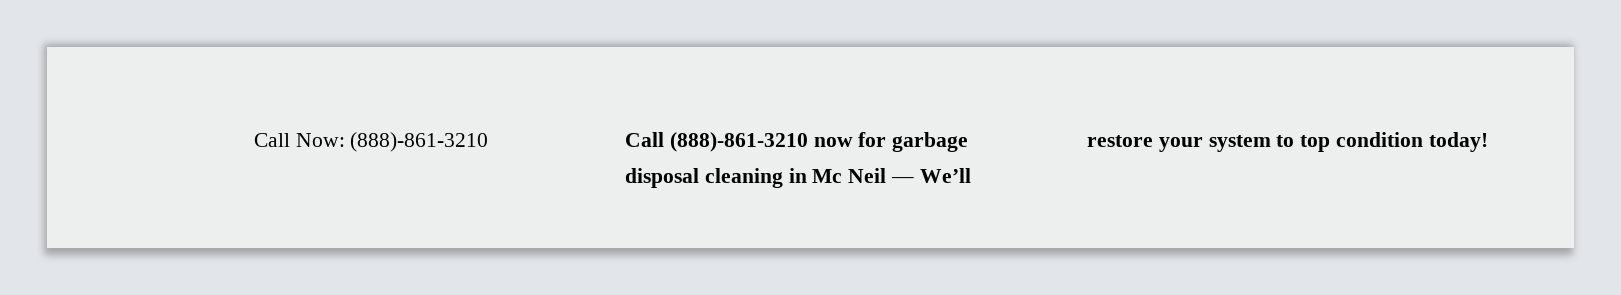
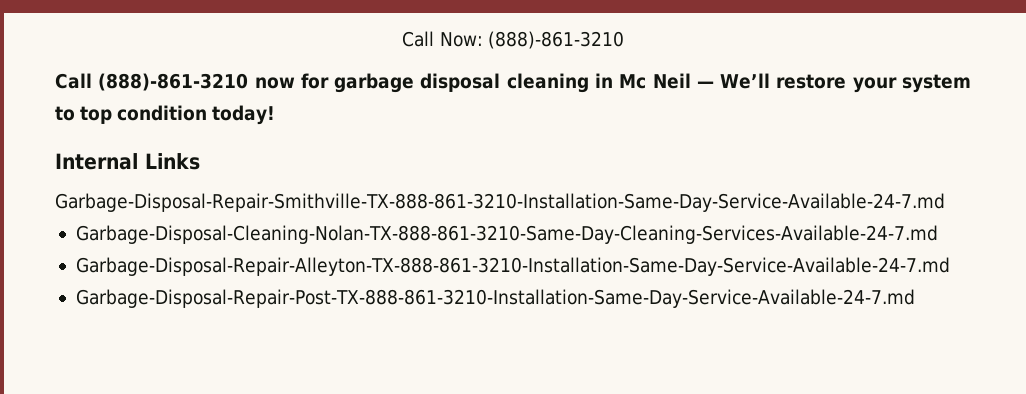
(1488, 142) none -> [55,153,200,170] [55,193,945,212] [75,225,938,244] [75,257,950,276] [75,289,915,308] // Internal Links // Garbage-Disposal-Repair-Smithville-TX-888-861-3210-Installation-Same-Day-Service-Available-24-7.md // Garbage-Disposal-Cleaning-Nolan-TX-888-861-3210-Same-Day-Cleaning-Services-Available-24-7.md // Garbage-Disposal-Repair-Alleyton-TX-888-861-3210-Installation-Same-Day-Service-Available-24-7.md // Garbage-Disposal-Repair-Post-TX-888-861-3210-Installation-Same-Day-Service-Available-24-7.md

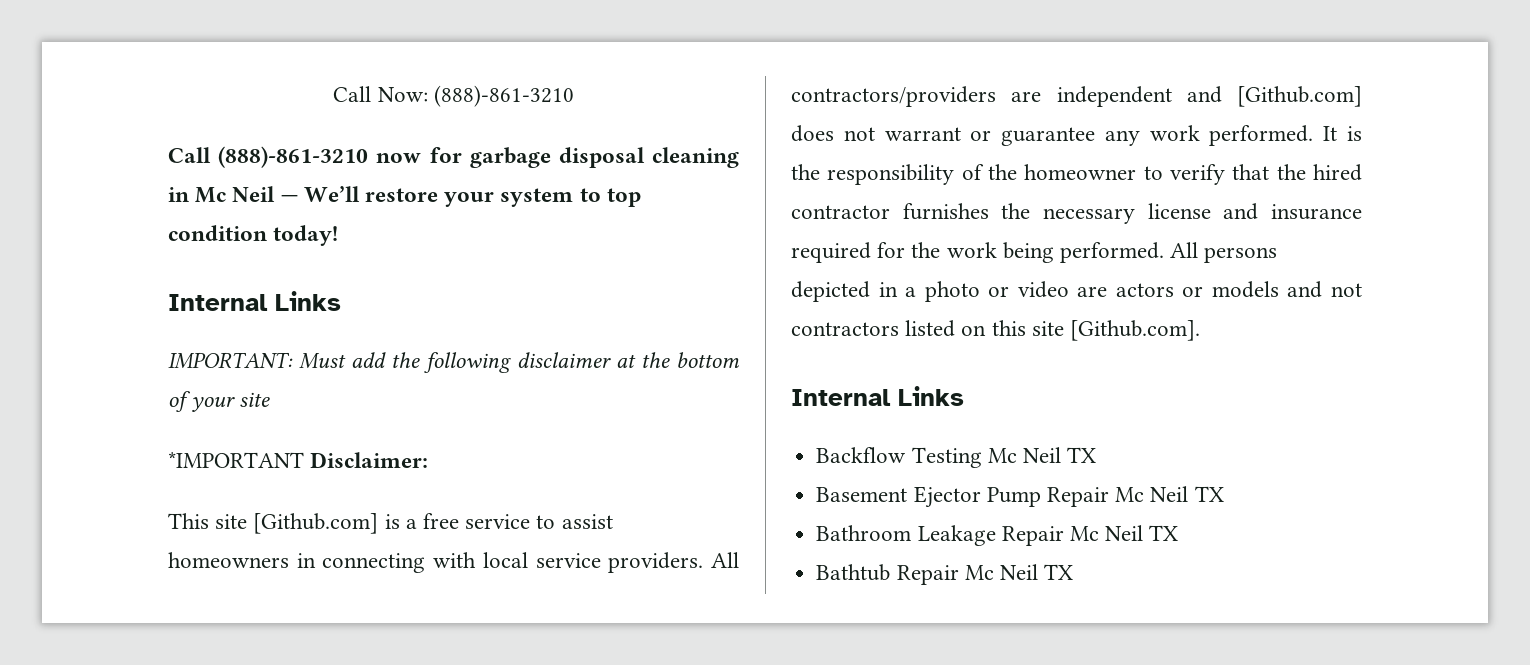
[55,193,945,212] [75,225,938,244] [75,257,950,276] [75,289,915,308] Garbage-Disposal-Repair-Smithville-TX-888-861-3210-Installation-Same-Day-Service-Available-24-7.md // Garbage-Disposal-Cleaning-Nolan-TX-888-861-3210-Same-Day-Cleaning-Services-Available-24-7.md // Garbage-Disposal-Repair-Alleyton-TX-888-861-3210-Installation-Same-Day-Service-Available-24-7.md // Garbage-Disposal-Repair-Post-TX-888-861-3210-Installation-Same-Day-Service-Available-24-7.md -> [168,352,740,373] [168,391,271,412] [168,451,429,468] [168,513,613,534] [168,552,739,573] [791,86,1362,107] [791,125,1362,146] [791,164,1362,185] [791,203,1362,224] [791,242,1278,263] [791,281,1362,302] [791,320,1201,341] [791,386,964,406] [816,447,1097,468] [816,486,1224,508] [816,525,1179,546] [816,564,1074,585] IMPORTANT: Must add the following disclaimer at the bottom of your site // *IMPORTANT Disclaimer: // This site [Github.com] is a free service to assist homeowners in connecting with local service providers. All contractors/providers are independent and [Github.com] does not warrant or guarantee any work performed. It is the responsibility of the homeowner to verify that the hired contractor furnishes the necessary license and insurance required for the work being performed. All persons depicted in a photo or video are actors or models and not contractors listed on this site [Github.com]. // Internal Links // Backflow Testing Mc Neil TX // Basement Ejector Pump Repair Mc Neil TX // Bathroom Leakage Repair Mc Neil TX // Bathtub Repair Mc Neil TX

